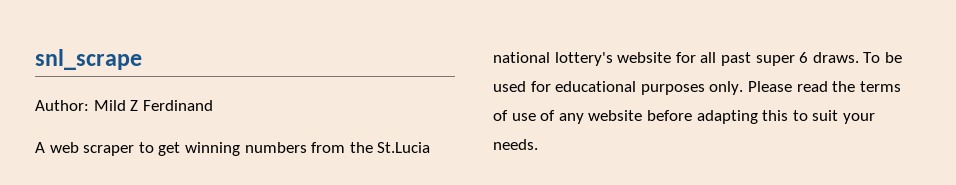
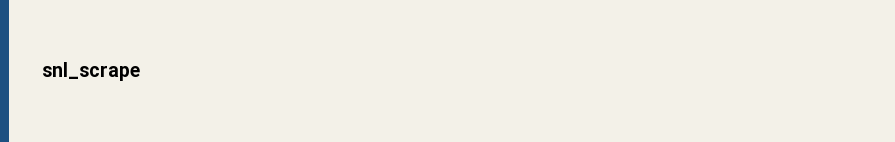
[35,100,213,111] [35,142,431,156] [493,52,902,66] [493,81,901,95] [493,110,875,124] [493,139,538,150] // Author: Mild Z Ferdinand // A web scraper to get winning numbers from the St.Lucia national lottery's website for all past super 6 draws. To be used for educational purposes only. Please read the terms of use of any website before adapting this to suit your needs. -> (140, 71) none

